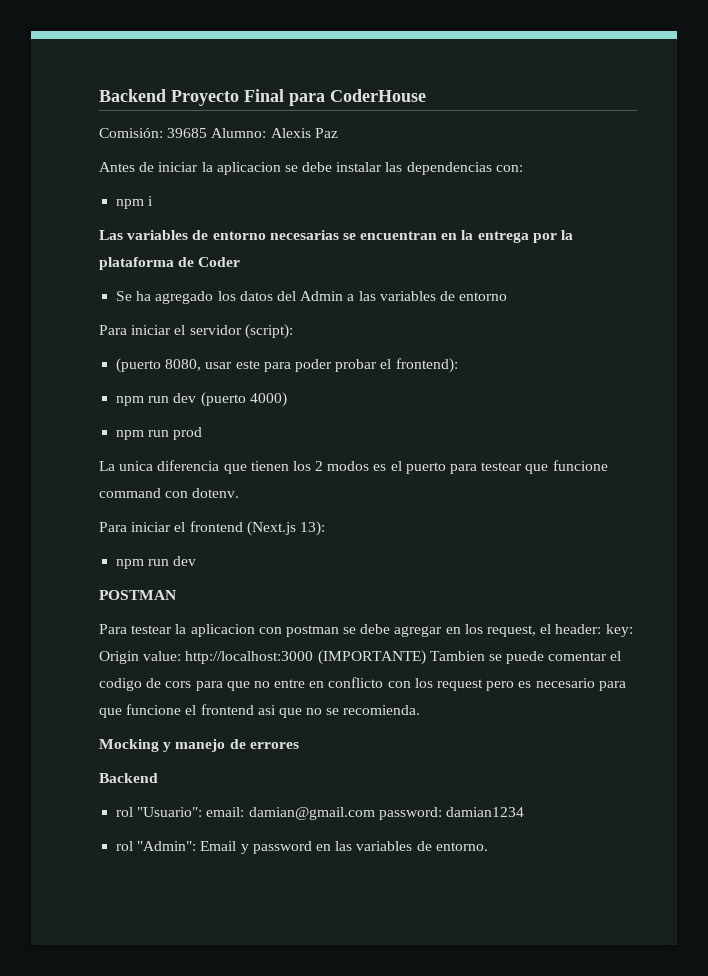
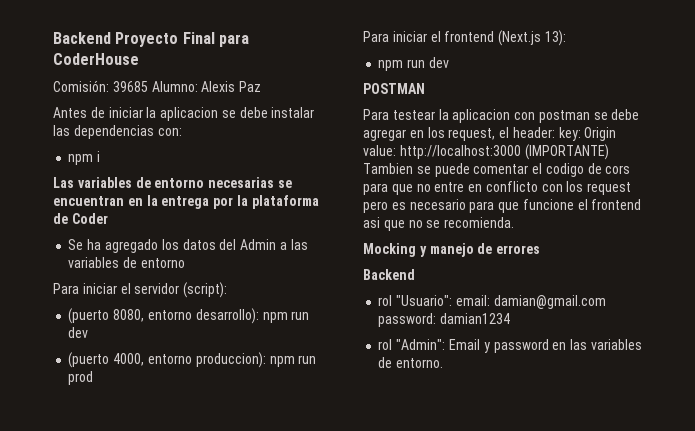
[205,358,458,373] [116,392,287,407] usar este para poder probar el frontend): // npm run dev (puerto 4000) // -> [147,308,310,324] [68,327,89,338] [68,352,266,368] entorno desarrollo): npm run dev // (puerto 4000, entorno produccion):
[99,460,608,474] [99,488,240,498] // La unica diferencia que tienen los 2 modos es el puerto para testear que funcione command con dotenv. -> (94, 378) none

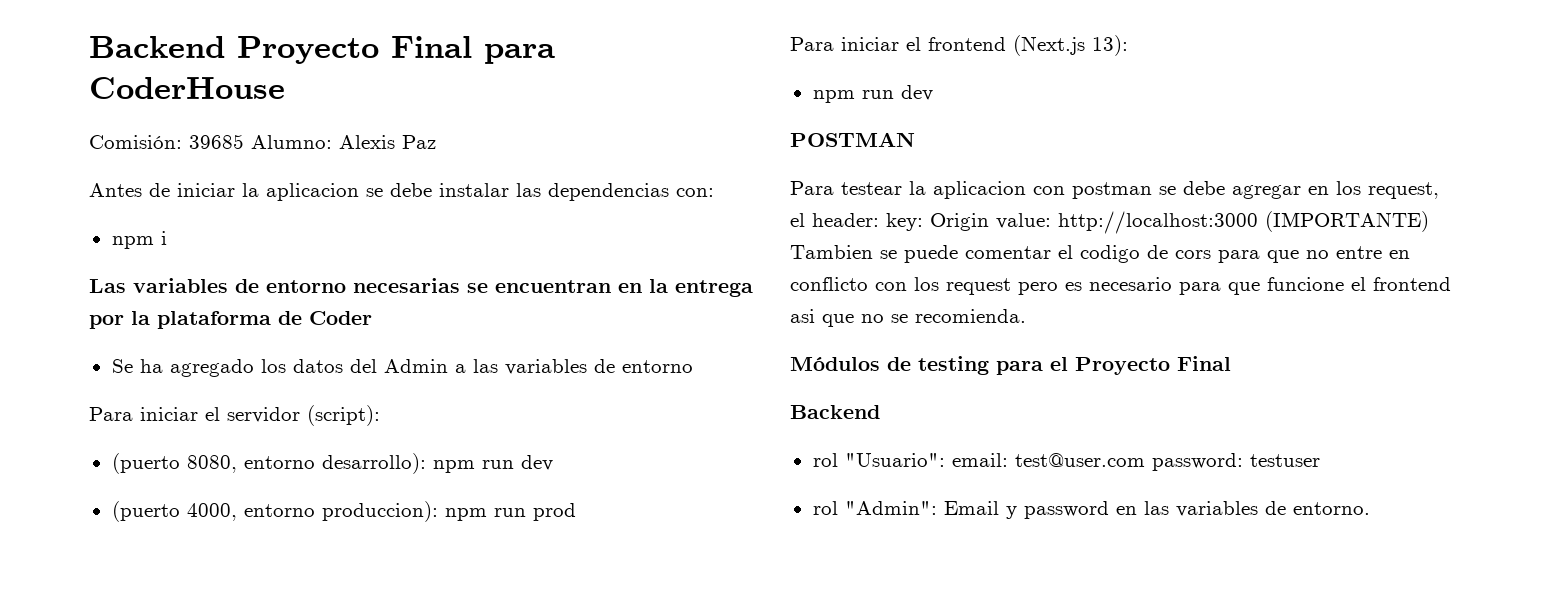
[363,243,541,257] Mocking y manejo de errores -> [790,356,1231,375] Módulos de testing para el Proyecto Final
[493,295,606,309] [378,313,511,327] damian@gmail.com password: damian1234 -> [1014,453,1320,471] test@user.com password: testuser

